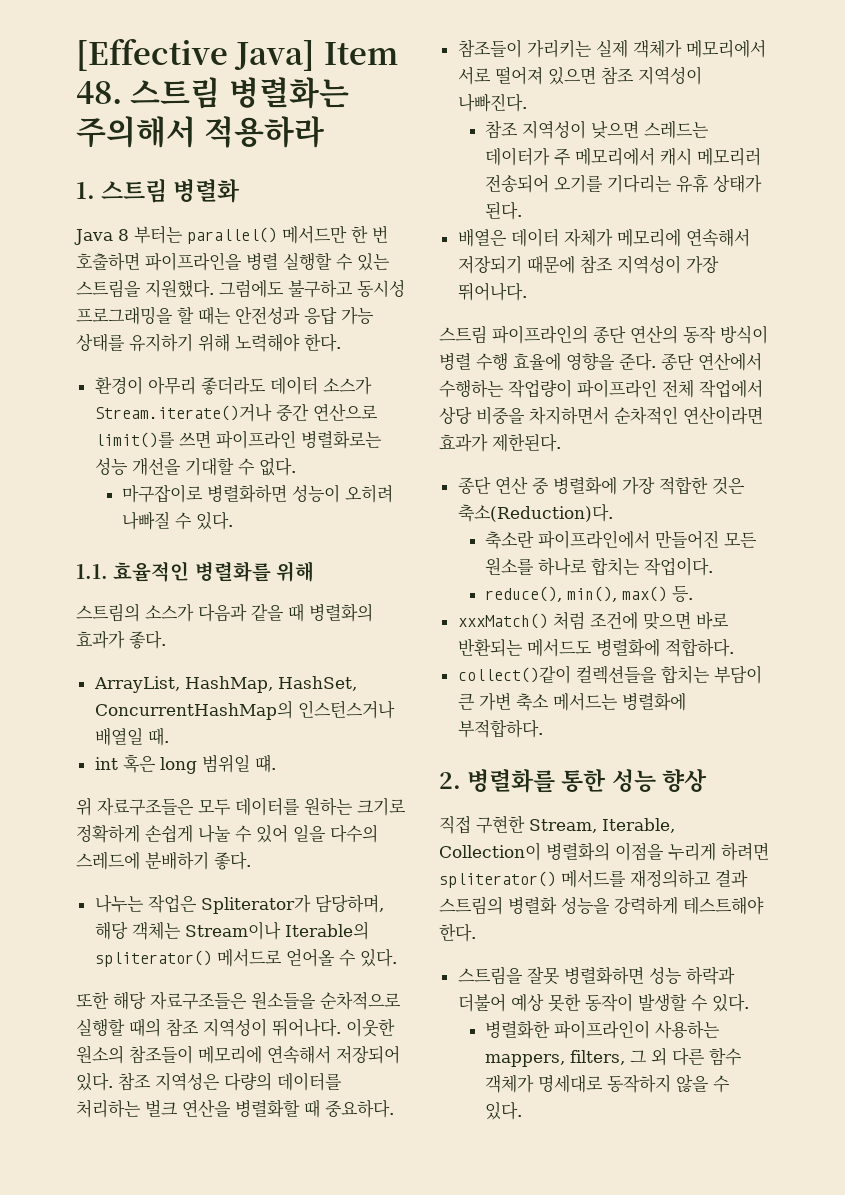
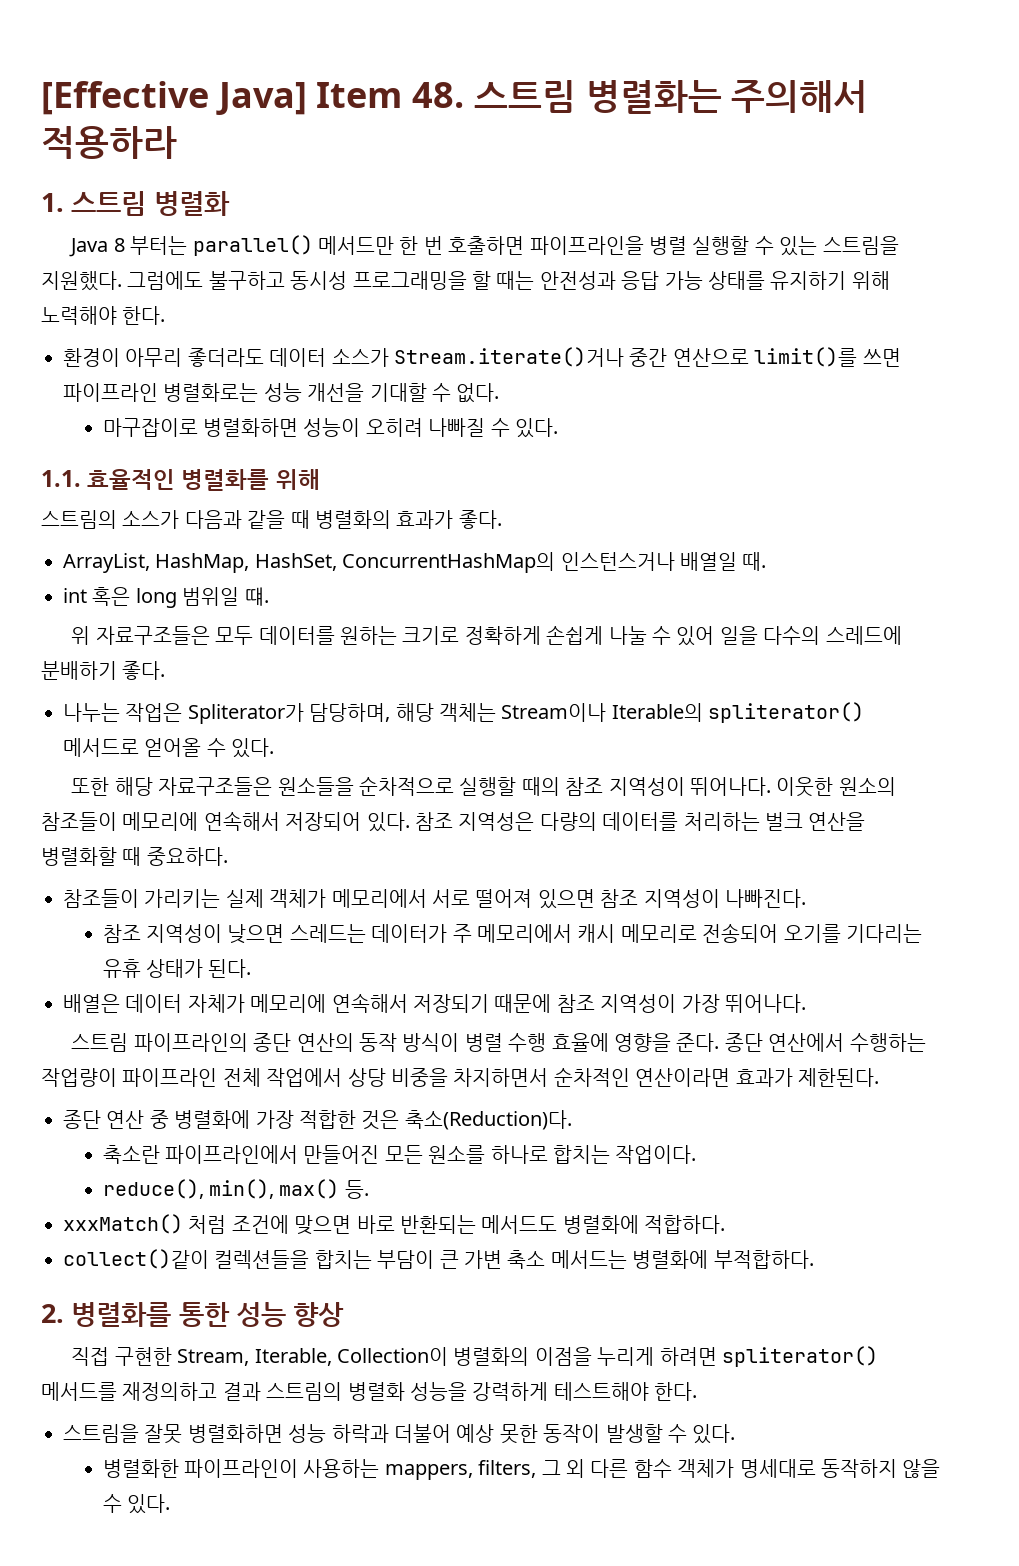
[697,148,762,166] 메모리러 -> [620,924,697,943] 메모리로

